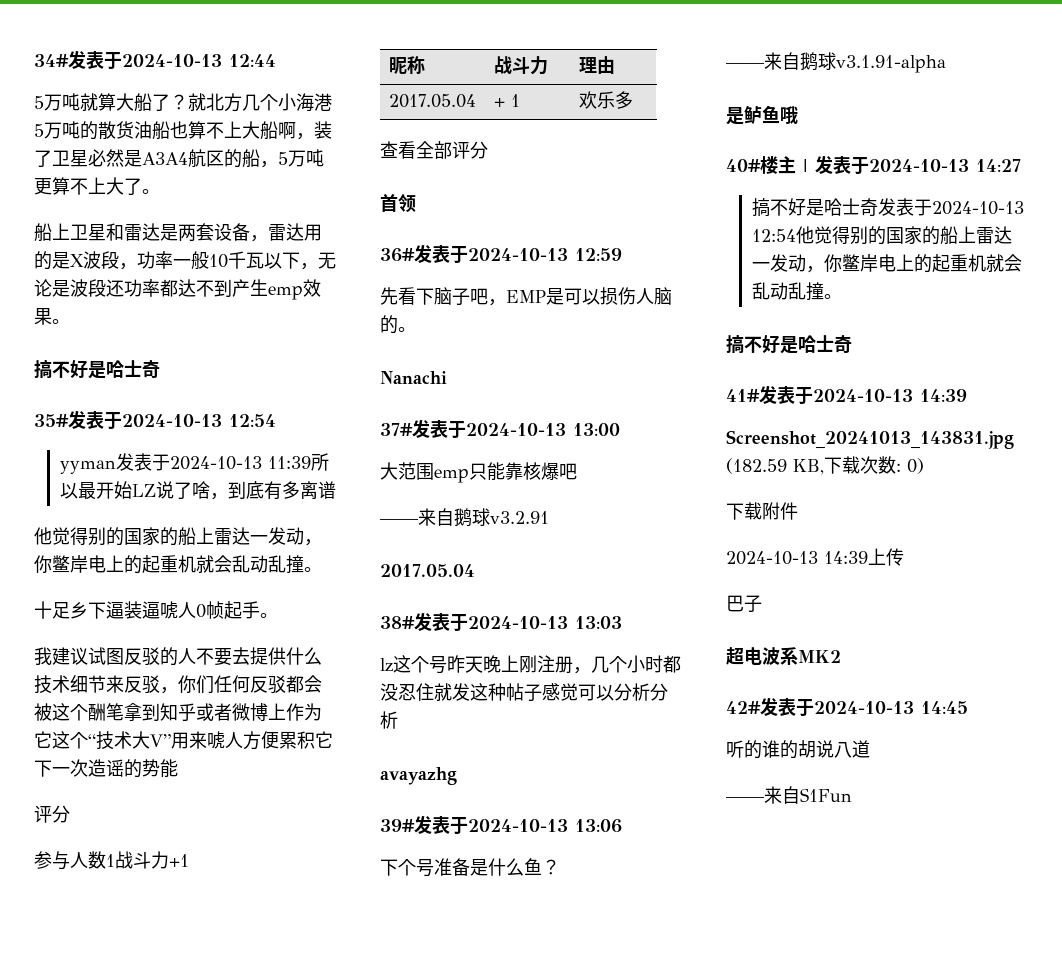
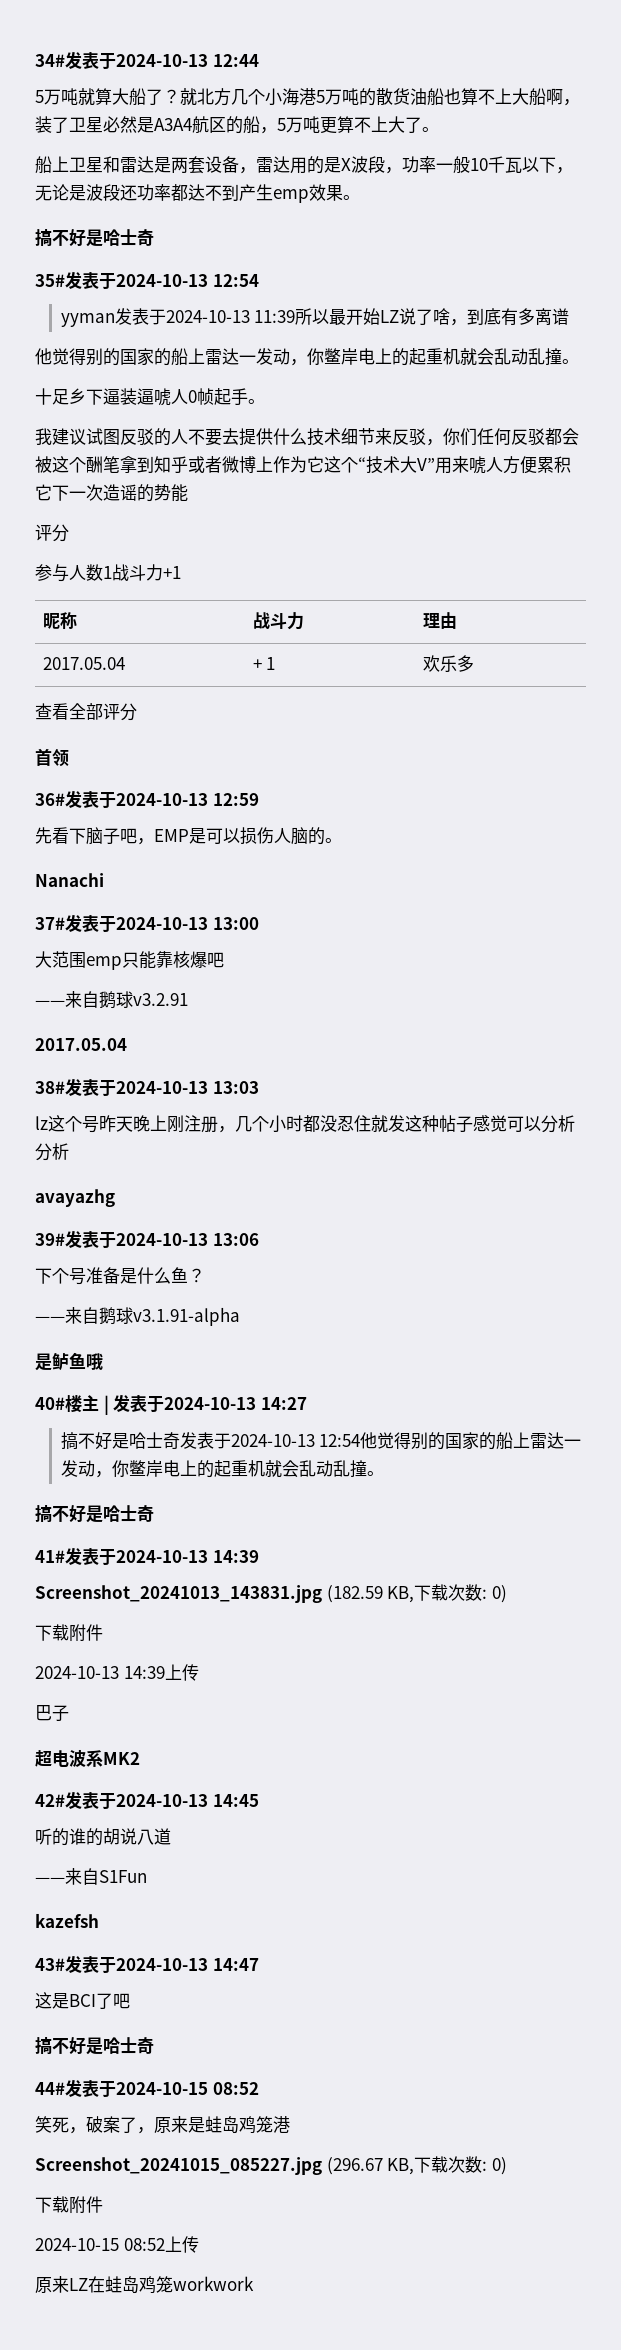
(852, 795) none -> [35,1913,99,1928] [35,1955,259,1973] [35,1992,130,2009] [35,2037,154,2055] [35,2079,259,2097] [35,2116,290,2134] [35,2156,507,2175] [35,2196,103,2214] [35,2236,199,2253] [35,2276,254,2294] // kazefsh // 43#发表于2024-10-13 14:47 // 这是BCI了吧 // 搞不好是哈士奇 // 44#发表于2024-10-15 08:52 // 笑死，破案了，原来是蛙岛鸡笼港 // Screenshot_20241015_085227.jpg (296.67 KB,下载次数: 0) // 下载附件 // 2024-10-15 08:52上传 // 原来LZ在蛙岛鸡笼workwork

